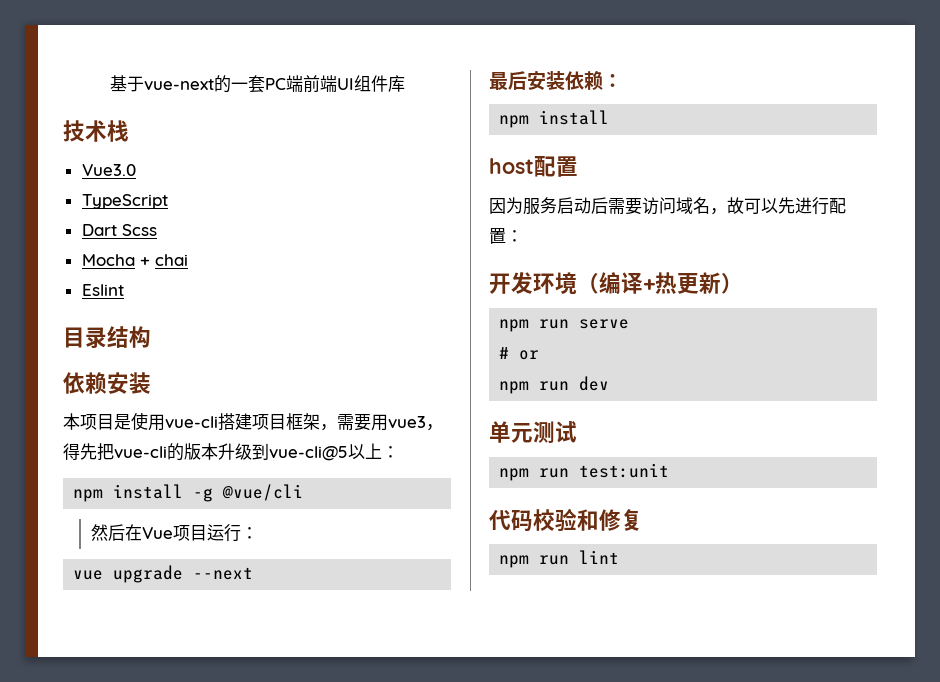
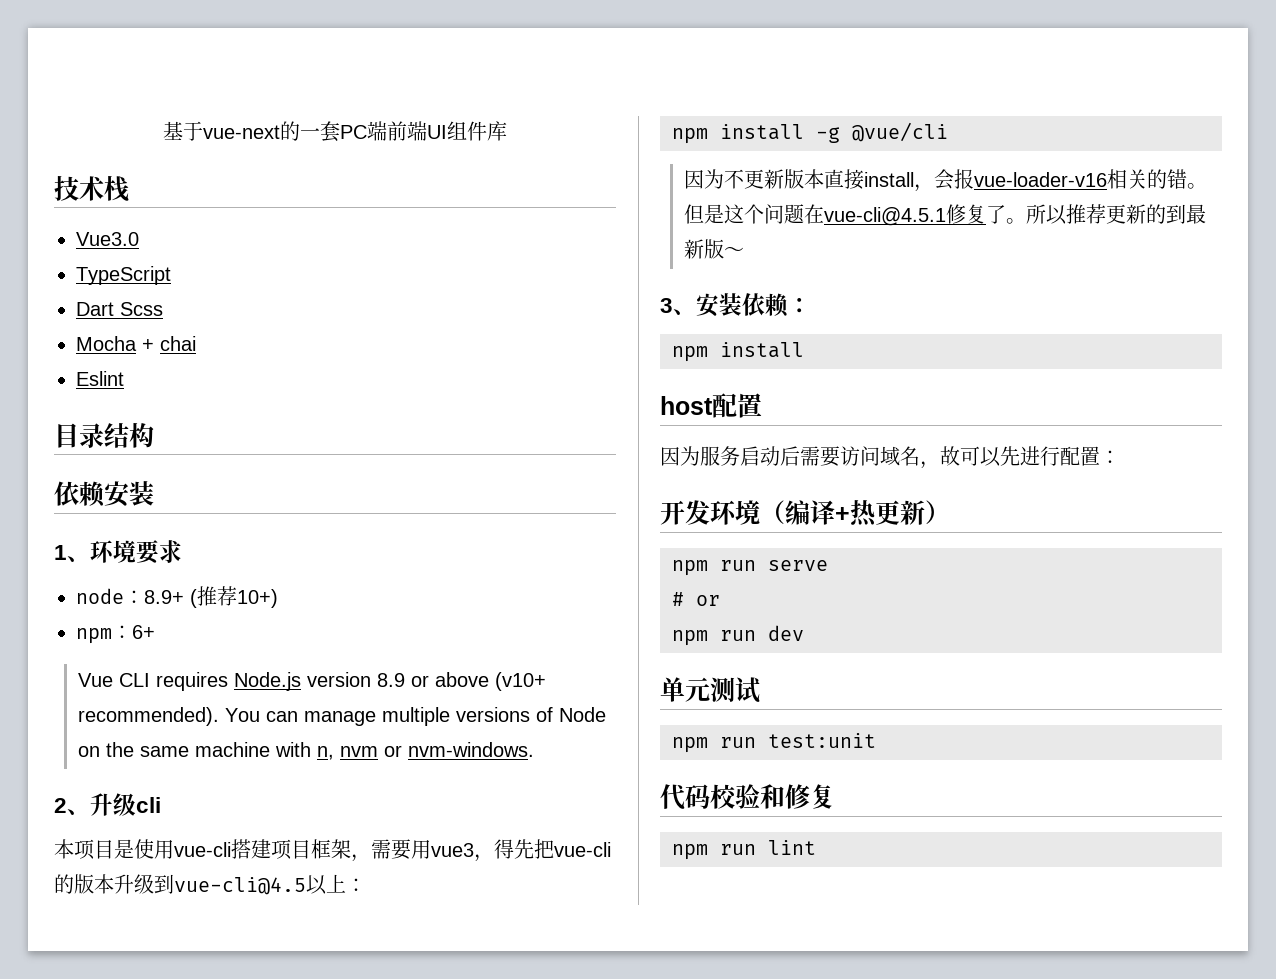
(151, 383) none -> [54,540,182,564] [76,586,278,608] [76,625,155,644] [78,672,547,691] [78,707,607,726] [78,742,535,760] [54,793,161,816] // 1、环境要求 // node：8.9+ (推荐10+) // npm：6+ // Vue CLI requires Node.js version 8.9 or above (v10+ recommended). You can manage multiple versions of Node on the same machine with n, nvm or nvm-windows. // 2、升级cli
[269,446,348,461] vue-cli@5 -> [174,877,306,895] vue-cli@4.5
[90,524,258,542] [73,565,254,583] [489,71,527,90] 然后在Vue项目运行： // vue upgrade --next // 最后 -> [684,169,1208,192] [684,204,1207,226] [684,239,745,259] [660,298,696,315] 因为不更新版本直接install，会报vue-loader-v16相关的错。但是这个问题在vue-cli@4.5.1修复了。所以推荐更新的到最新版～ // 3、

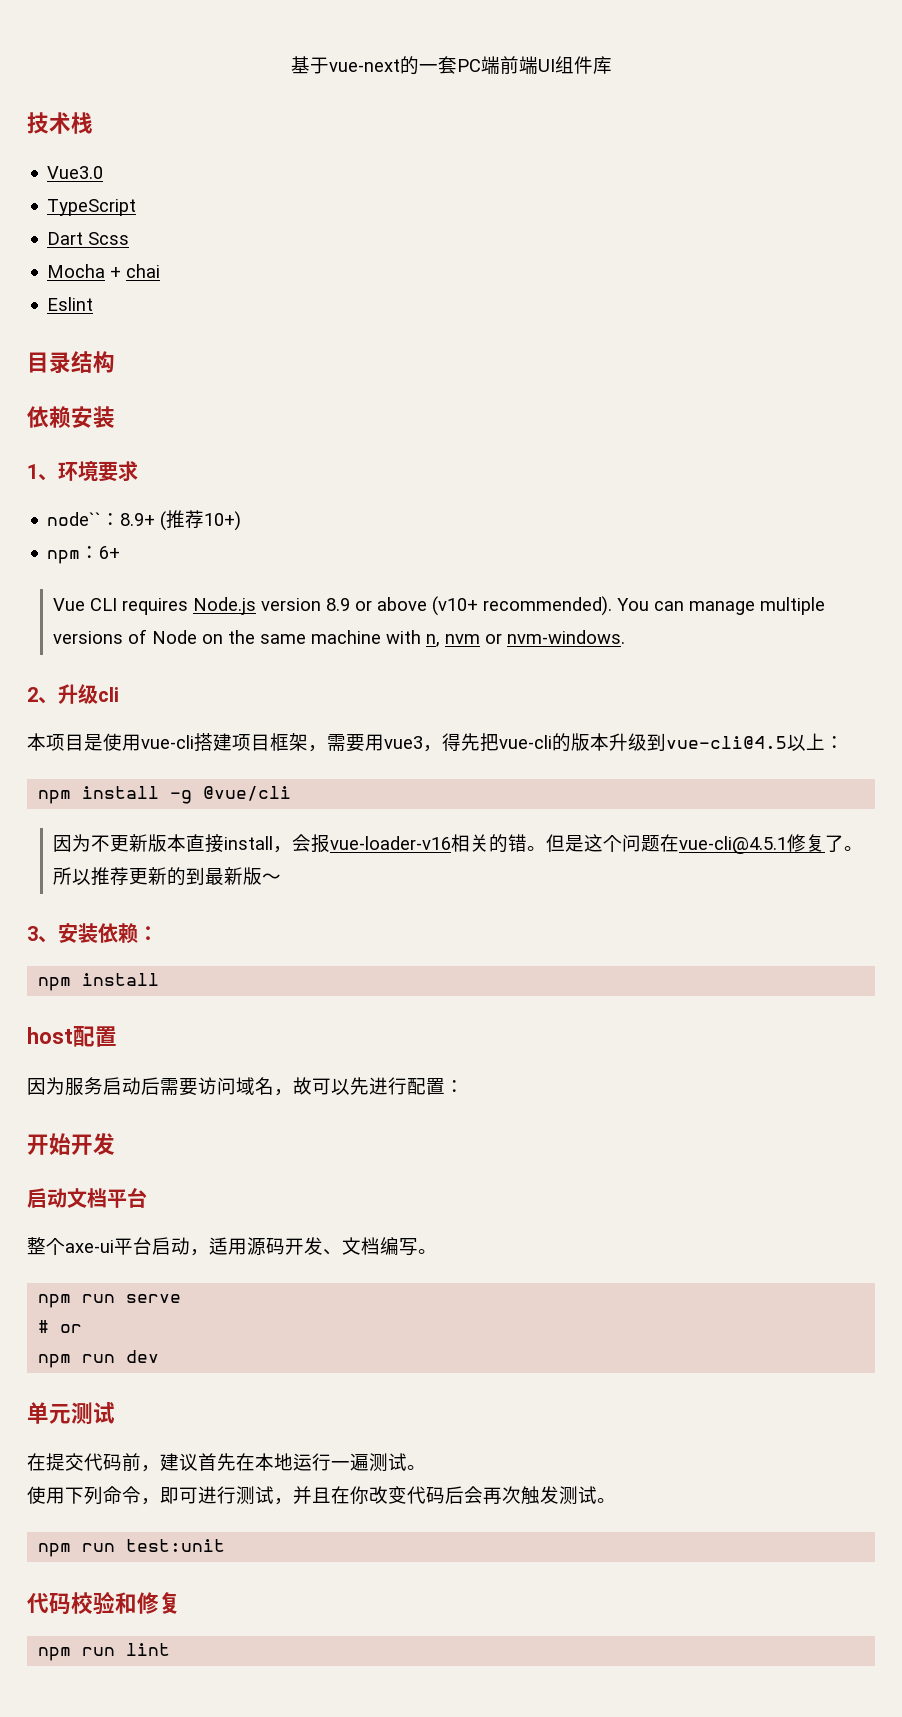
[76,588,124,604] node -> [47,512,102,526] node``
[685,500,950,527] 发环境（编译+热更新） -> [49,1133,115,1155] [27,1188,147,1208] [27,1237,437,1256] 始开发 // 启动文档平台 // 整个axe-ui平台启动，适用源码开发、文档编写。
(760, 690) none -> [27,1453,426,1472] [27,1486,616,1505] // 在提交代码前，建议首先在本地运行一遍测试。 // 使用下列命令，即可进行测试，并且在你改变代码后会再次触发测试。

